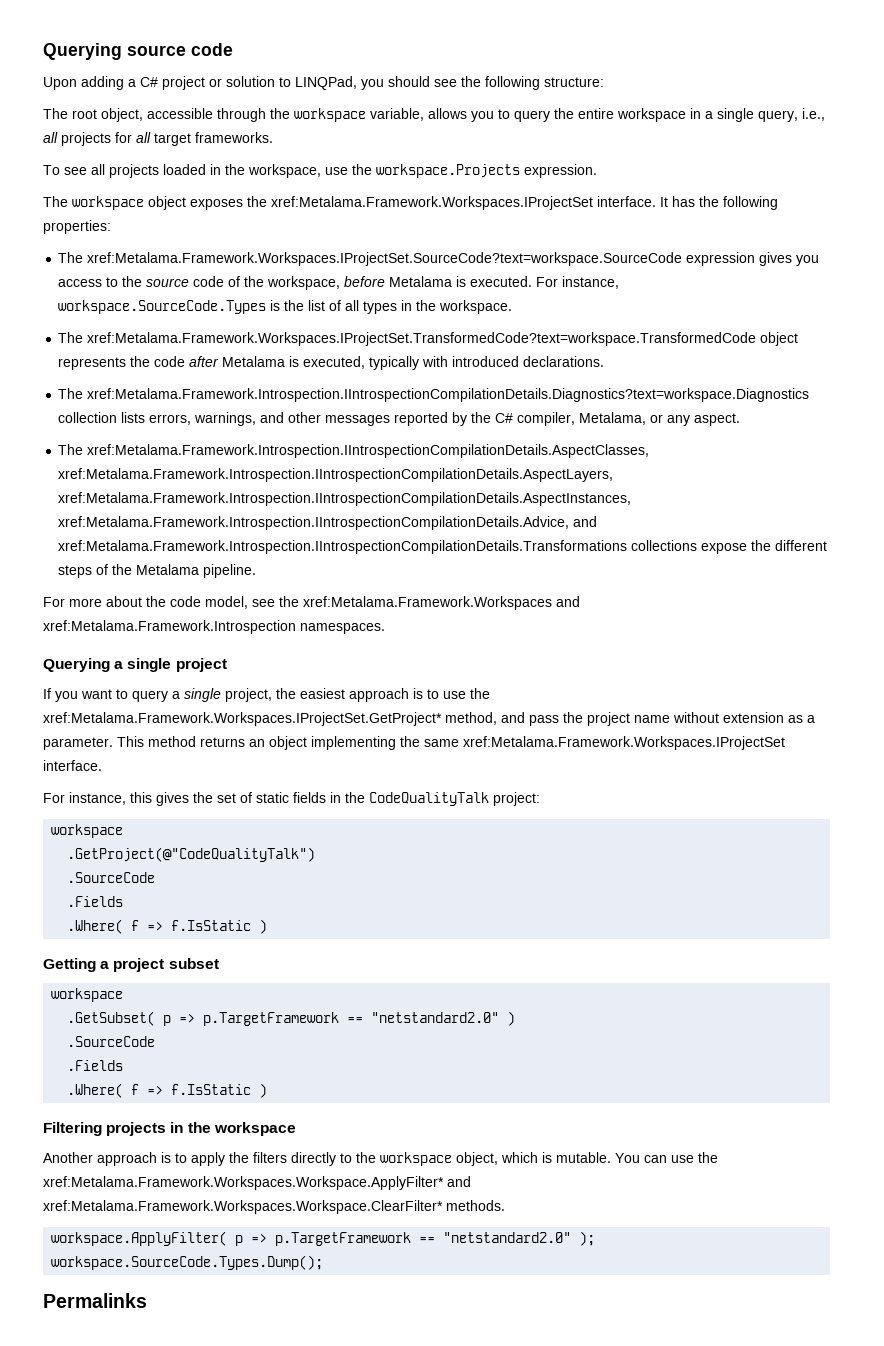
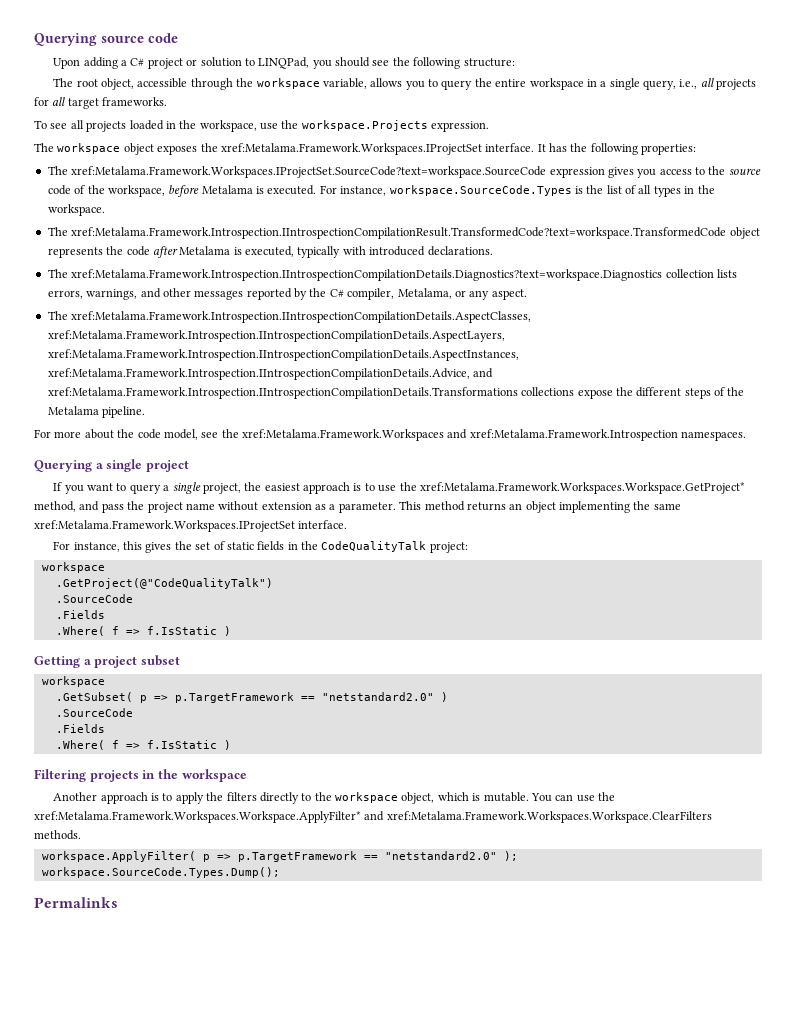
[87,332,757,346] xref:Metalama.Framework.Workspaces.IProjectSet.TransformedCode?text=workspace.TransformedCode -> [71,227,727,239] xref:Metalama.Framework.Introspection.IIntrospectionCompilationResult.TransformedCode?text=workspace.TransformedCode
[43,712,442,726] xref:Metalama.Framework.Workspaces.IProjectSet.GetProject* -> [419,482,745,494] xref:Metalama.Framework.Workspaces.Workspace.GetProject*
[43,1200,443,1214] xref:Metalama.Framework.Workspaces.Workspace.ClearFilter* -> [386,811,712,823] xref:Metalama.Framework.Workspaces.Workspace.ClearFilters

